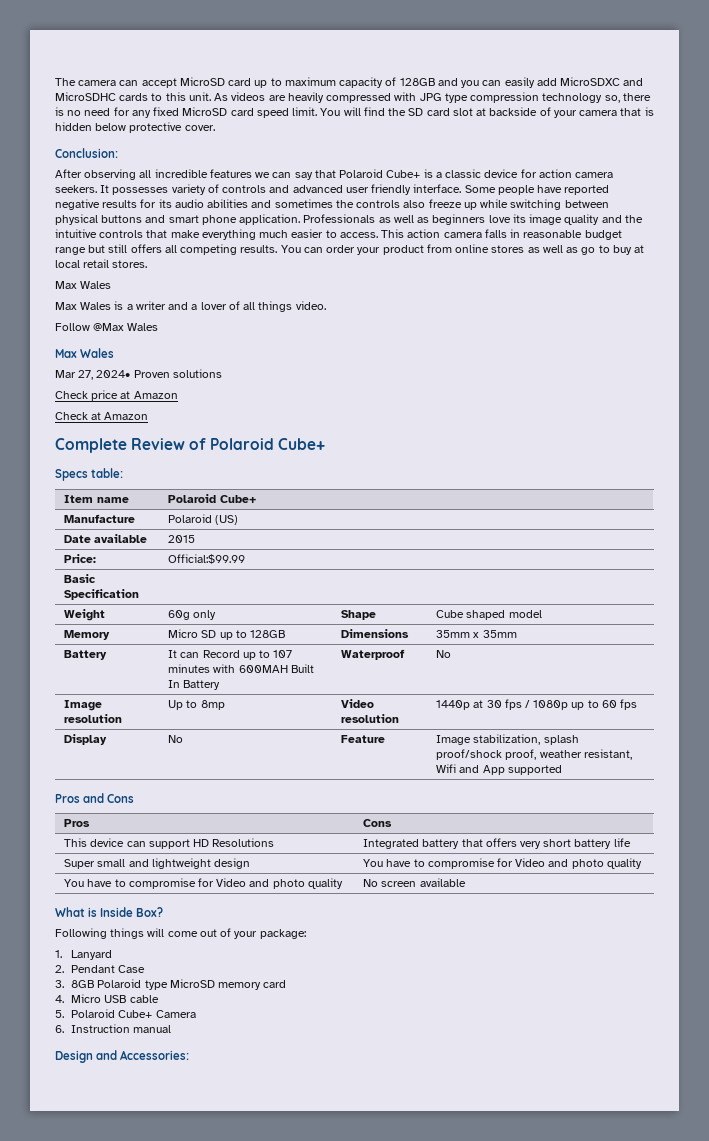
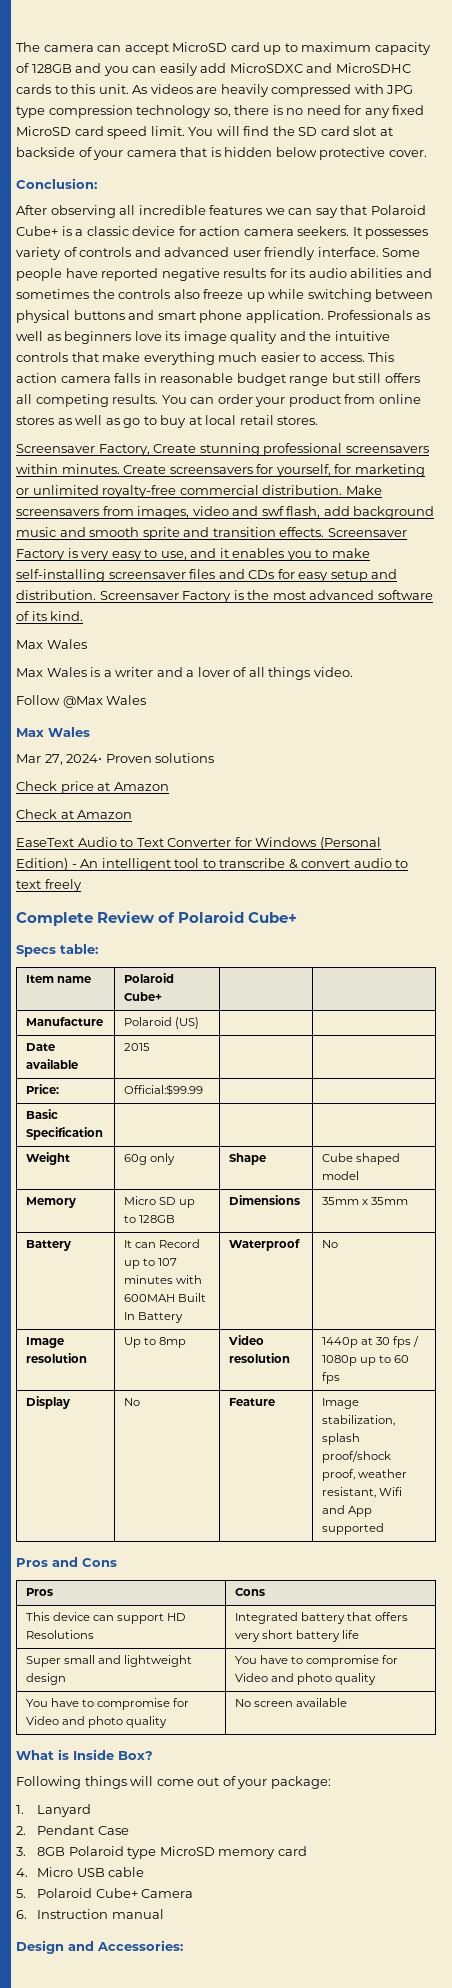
(148, 264) none -> [16,443,429,456] [16,464,425,477] [16,485,382,498] [16,506,435,519] [16,527,407,540] [16,548,370,561] [16,569,398,582] [16,590,433,603] [16,611,84,621] // Screensaver Factory, Create stunning professional screensavers within minutes. Create screensavers for yourself, for marketing or unlimited royalty-free commercial distribution. Make screensavers from images, video and swf flash, add background music and smooth sprite and transition effects. Screensaver Factory is very easy to use, and it enables you to make self-installing screensaver files and CDs for easy setup and distribution. Screensaver Factory is the most advanced software of its kind.
(149, 416) none -> [16,837,381,850] [16,858,409,871] [16,879,82,892] // EaseText Audio to Text Converter for Windows (Personal Edition) - An intelligent tool to transcribe & convert audio to text freely

